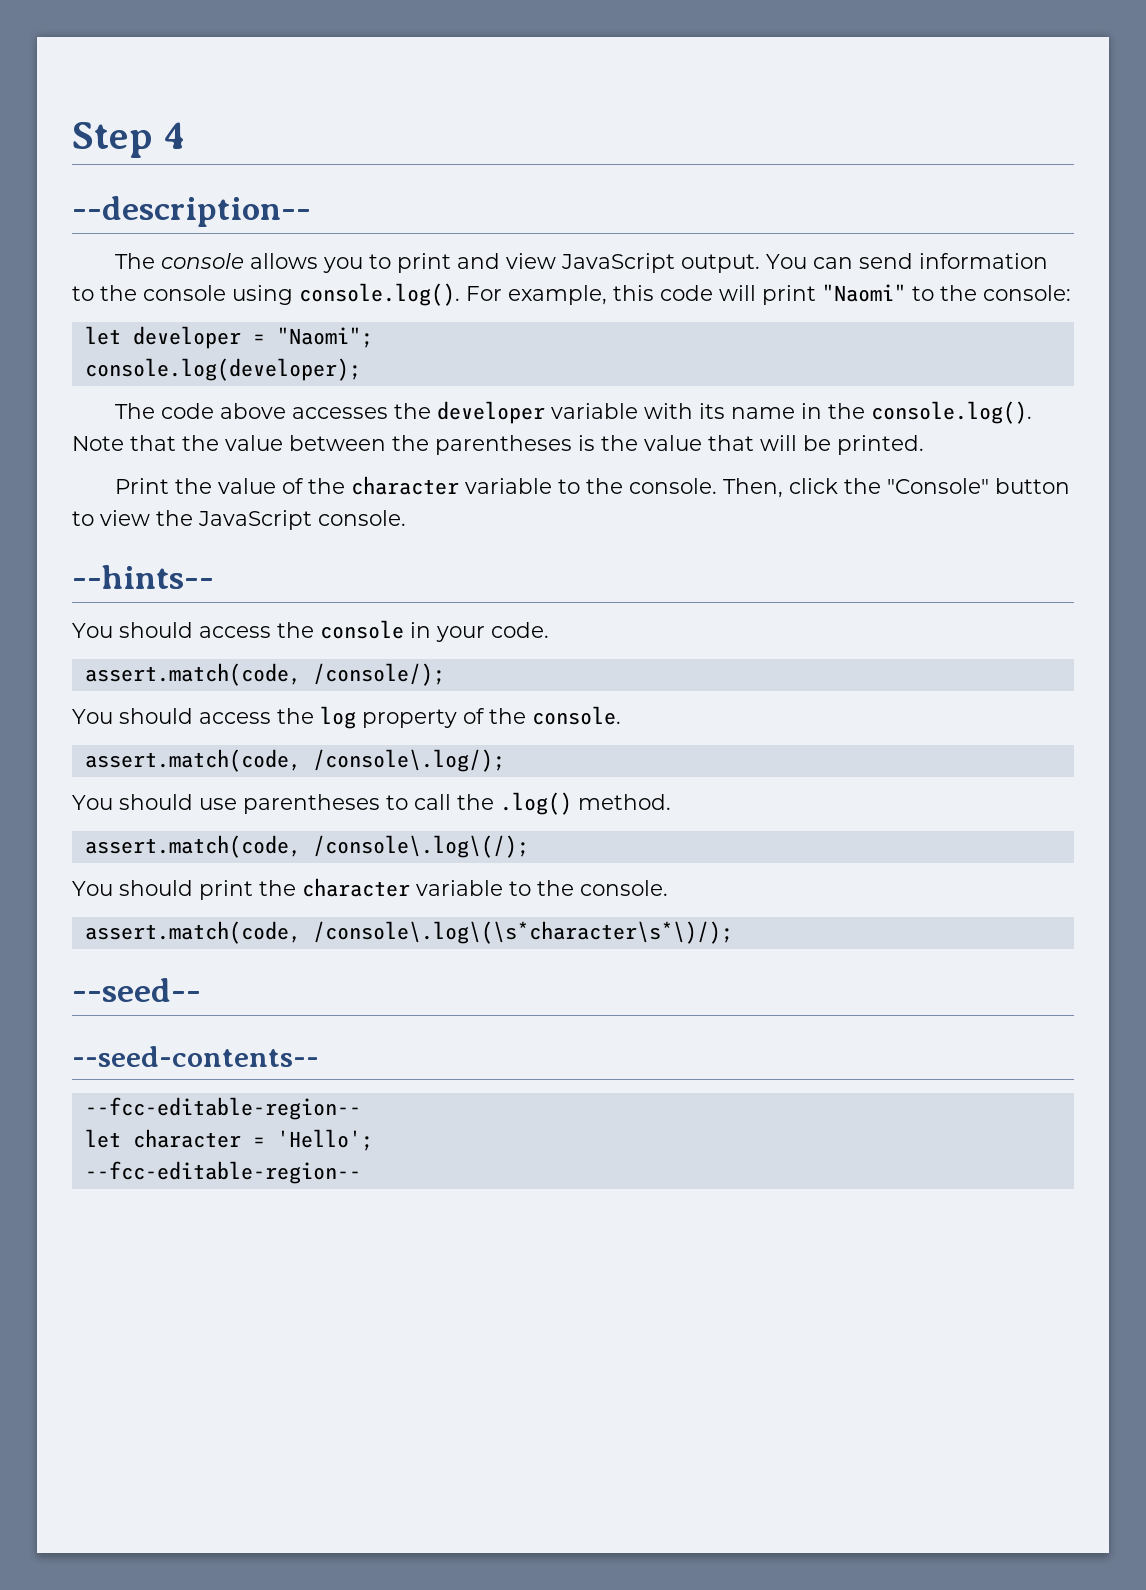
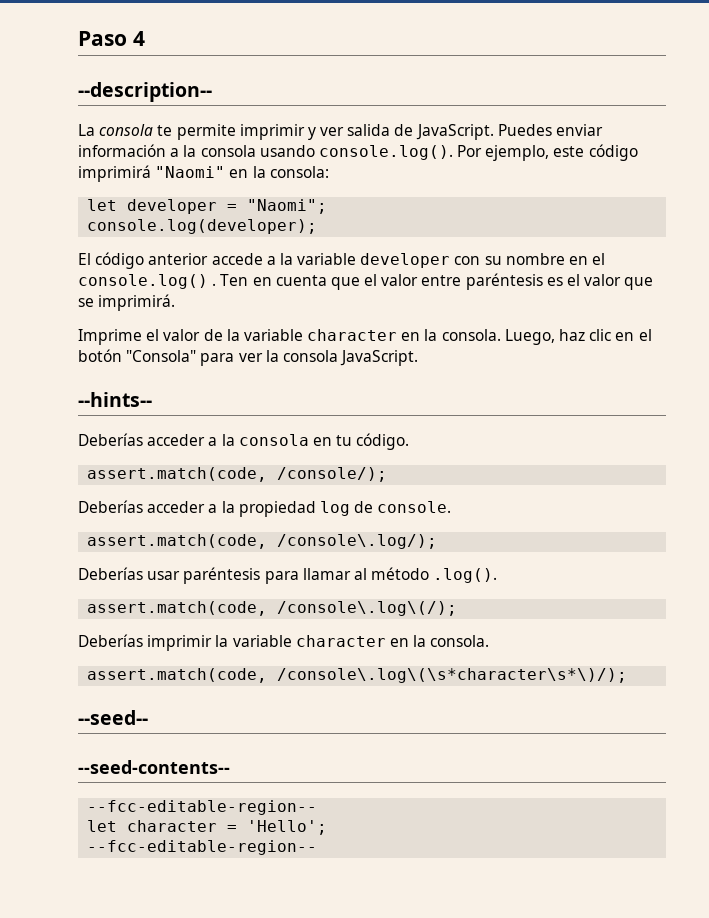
[72,122,153,158] Step -> [78,31,127,46] Paso
[115,253,1049,273] [72,283,1071,306] The console allows you to print and view JavaScript output. You can send information to the console using console.log(). For example, this code will print "Naomi" to the console: -> [78,124,604,140] [78,144,638,161] [78,165,329,182] La consola te permite imprimir y ver salida de JavaScript. Puedes enviar información a la consola usando console.log(). Por ejemplo, este código imprimirá "Naomi" en la consola:
[115,401,1033,424] [72,435,924,455] [115,476,1071,498] [72,510,406,530] [72,565,214,589] [72,620,549,642] [84,663,445,686] [72,706,621,729] [84,749,505,772] [72,792,671,815] [84,835,529,858] [72,878,668,900] The code above accesses the developer variable with its name in the console.log(). Note that the value between the parentheses is the value that will be printed. // Print the value of the character variable to the console. Then, click the "Console" button to view the JavaScript console. // --hints-- // You should access the console in your code. // assert.match(code, /console/); // You should access the log property of the console. // assert.match(code, /console\.log/); // You should use parentheses to call the .log() method. // assert.match(code, /console\.log\(/); // You should print the character variable to the console. -> [78,252,606,269] [78,273,654,290] [78,294,176,311] [78,329,652,345] [78,349,419,366] [78,392,152,407] [78,433,410,450] [87,467,388,482] [78,500,452,517] [87,534,438,549] [78,567,498,584] [87,601,458,616] [78,634,490,651] El código anterior accede a la variable developer con su nombre en el console.log() . Ten en cuenta que el valor entre paréntesis es el valor que se imprimirá. // Imprime el valor de la variable character en la consola. Luego, haz clic en el botón "Consola" para ver la consola JavaScript. // --hints-- // Deberías acceder a la consola en tu código. // assert.match(code, /console/); // Deberías acceder a la propiedad log de console. // assert.match(code, /console\.log/); // Deberías usar paréntesis para llamar al método .log(). // assert.match(code, /console\.log\(/); // Deberías imprimir la variable character en la consola.

